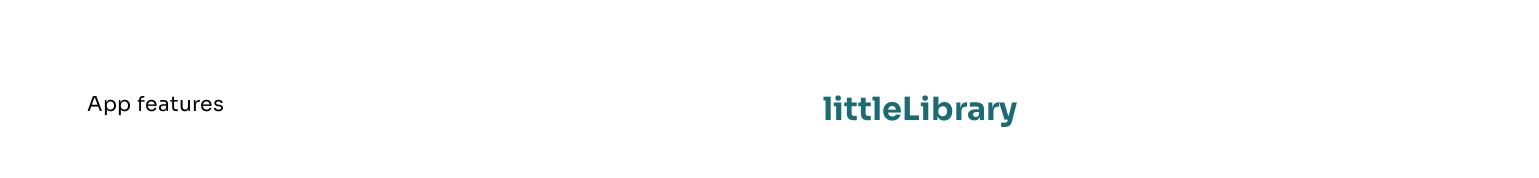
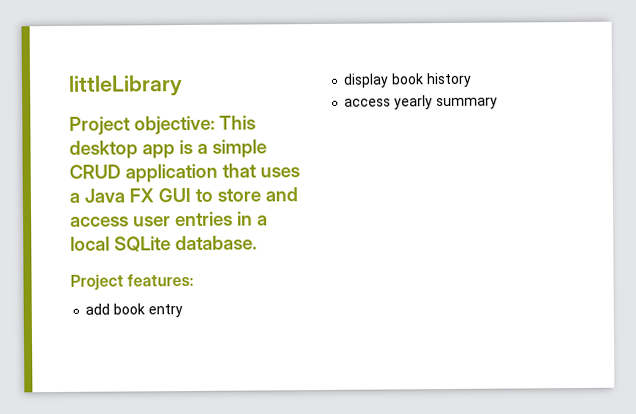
[87,95,224,116] [823,95,1017,127] App features // littleLibrary -> [68,75,183,97] [69,115,256,135] [69,139,267,159] [69,163,300,183] [69,187,298,203] [70,211,268,227] [70,235,257,252] [70,273,195,290] [85,303,184,318] [343,72,473,88] [344,95,499,110] littleLibrary // Project objective: This desktop app is a simple CRUD application that uses a Java FX GUI to store and access user entries in a local SQLite database. // Project features: // add book entry // display book history // access yearly summary

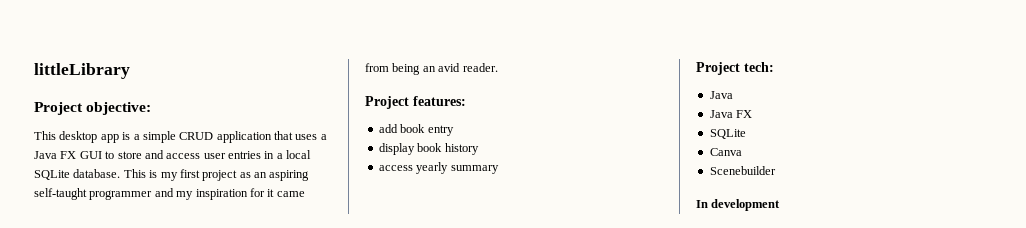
(215, 125) none -> (152, 108) //
(257, 243) none -> [123,169,310,181] [34,188,305,200] [365,63,498,75] This is my first project as an aspiring self-taught programmer and my inspiration for it came from being an avid reader.
(499, 103) none -> [696,62,774,75] [709,91,733,99] [709,110,753,118] [709,129,746,139] [709,148,742,156] [709,166,776,175] [696,199,781,211] // Project tech: // Java // Java FX // SQLite // Canva // Scenebuilder // In development

